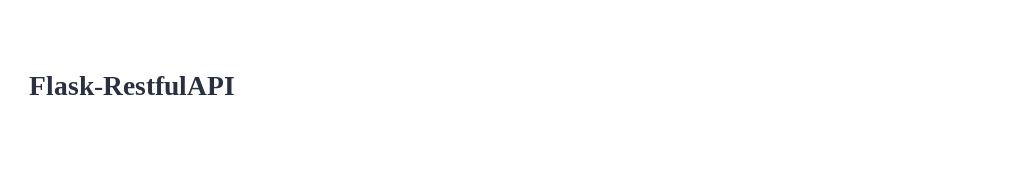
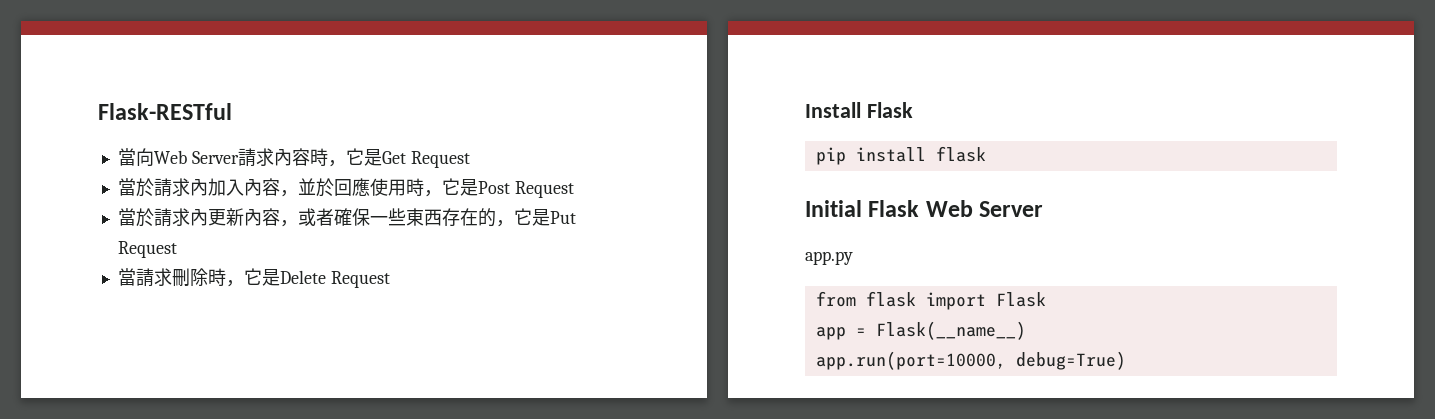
[29,76,235,95] Flask-RestfulAPI -> [98,103,232,120] [117,148,470,168] [117,178,574,198] [117,208,576,227] [117,241,177,258] [117,268,390,288] [805,102,913,118] [815,146,986,165] [805,200,1044,217] [805,251,853,265] [815,291,1046,310] [815,321,1026,340] [815,351,1126,370] Flask-RESTful // 當向Web Server請求內容時，它是Get Request // 當於請求內加入內容，並於回應使用時，它是Post Request // 當於請求內更新內容，或者確保一些東西存在的，它是Put Request // 當請求刪除時，它是Delete Request // Install Flask // pip install flask // Initial Flask Web Server // app.py // from flask import Flask // app = Flask(__name__) // app.run(port=10000, debug=True)

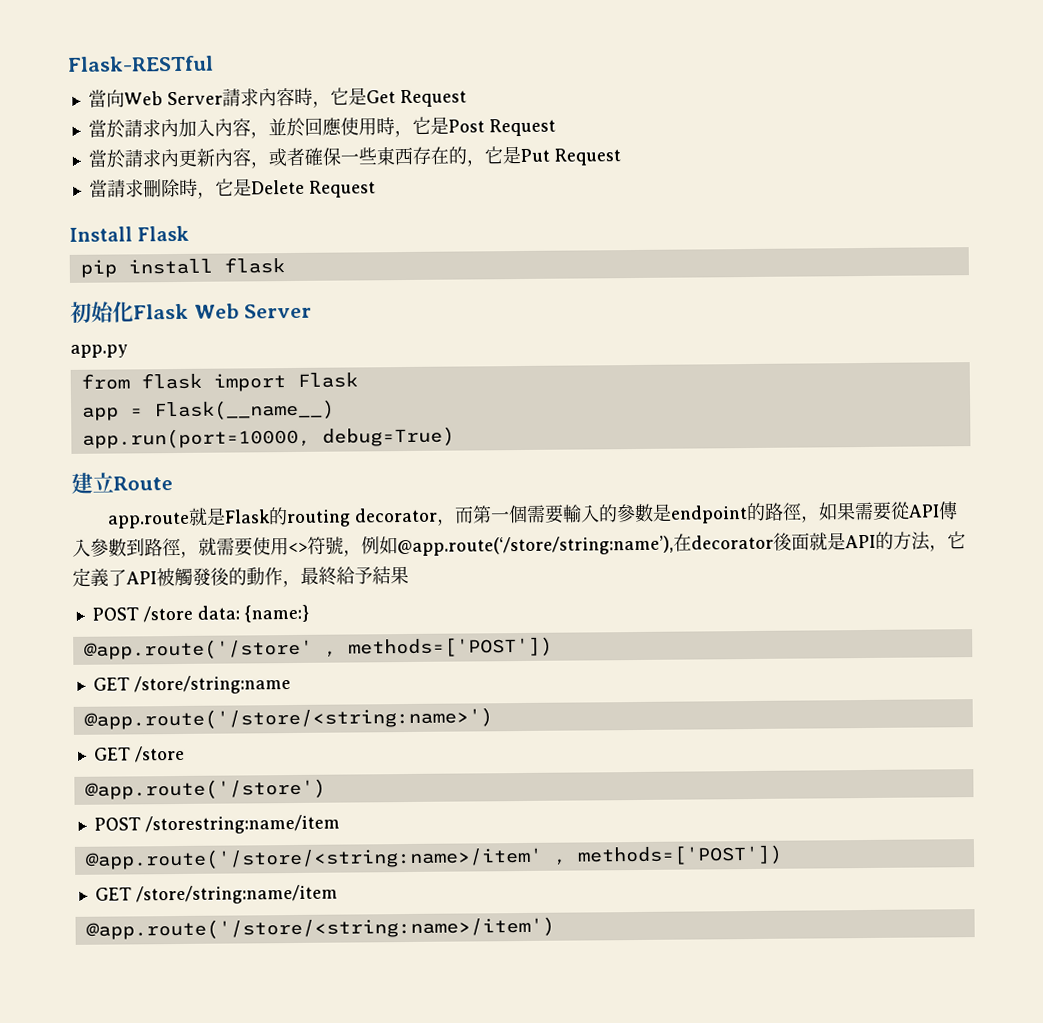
[805,200,862,217] Initial -> [70,301,134,323] 初始化
(1126, 360) none -> [71,472,173,494] [106,501,958,529] [72,531,966,558] [72,565,409,588] [91,604,309,623] [83,636,553,660] [92,675,291,695] [83,707,493,730] [93,745,185,763] [84,778,326,800] [93,814,340,835] [84,844,783,870] [94,884,338,905] [85,916,555,940] // 建立Route // app.route就是Flask的routing decorator，而第一個需要輸入的參數是endpoint的路徑，如果需要從API傳入參數到路徑，就需要使用<>符號，例如@app.route(‘/store/string:name’),在decorator後面就是API的方法，它定義了API被觸發後的動作，最終給予結果 // POST /store data: {name:} // @app.route('/store' , methods=['POST']) // GET /store/string:name // @app.route('/store/<string:name>') // GET /store // @app.route('/store') // POST /storestring:name/item // @app.route('/store/<string:name>/item' , methods=['POST']) // GET /store/string:name/item // @app.route('/store/<string:name>/item')

